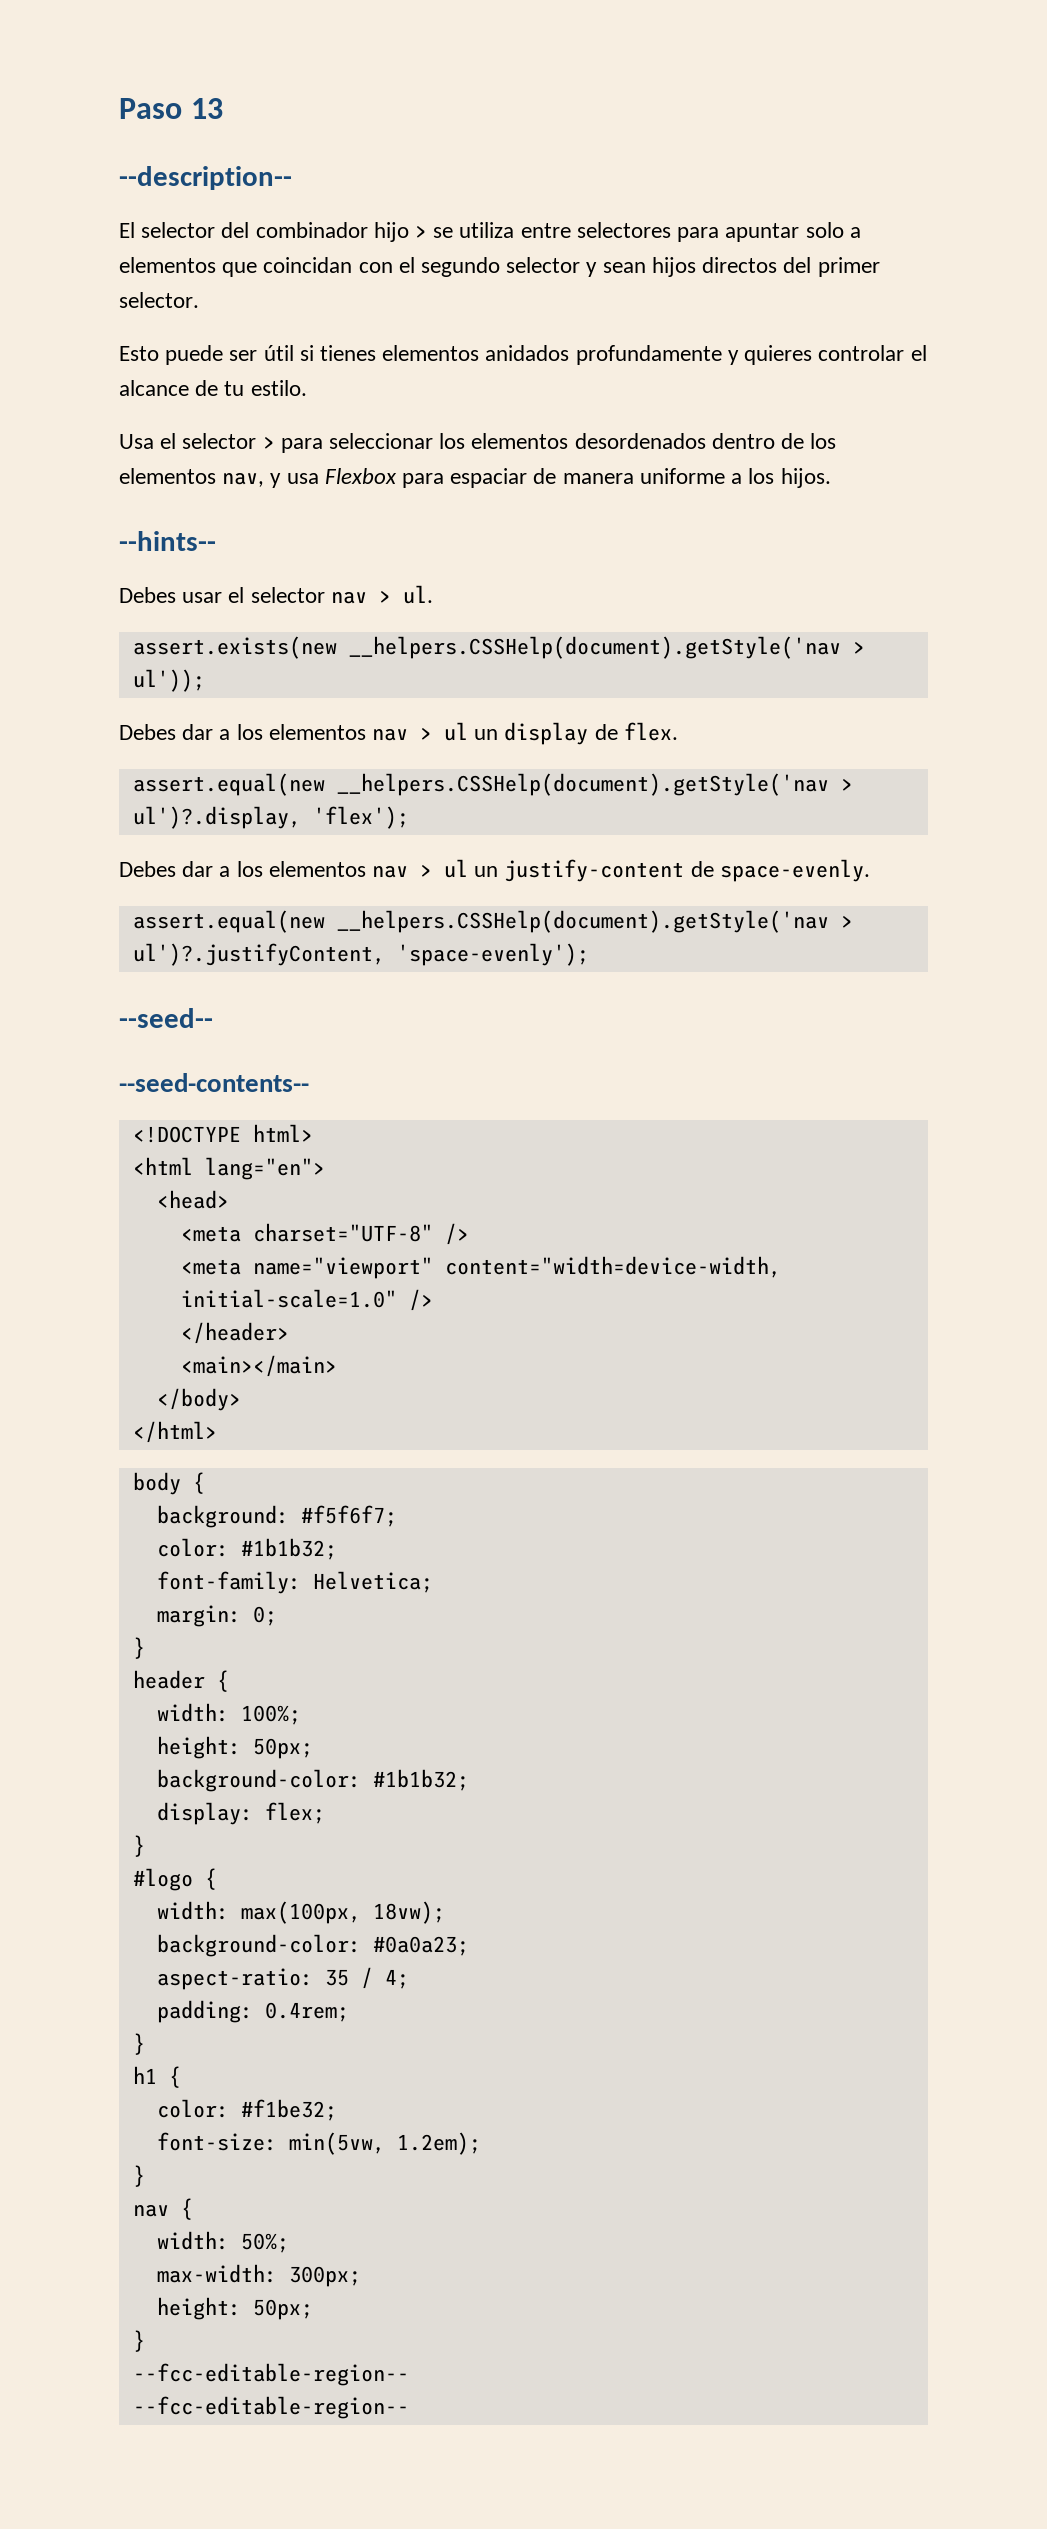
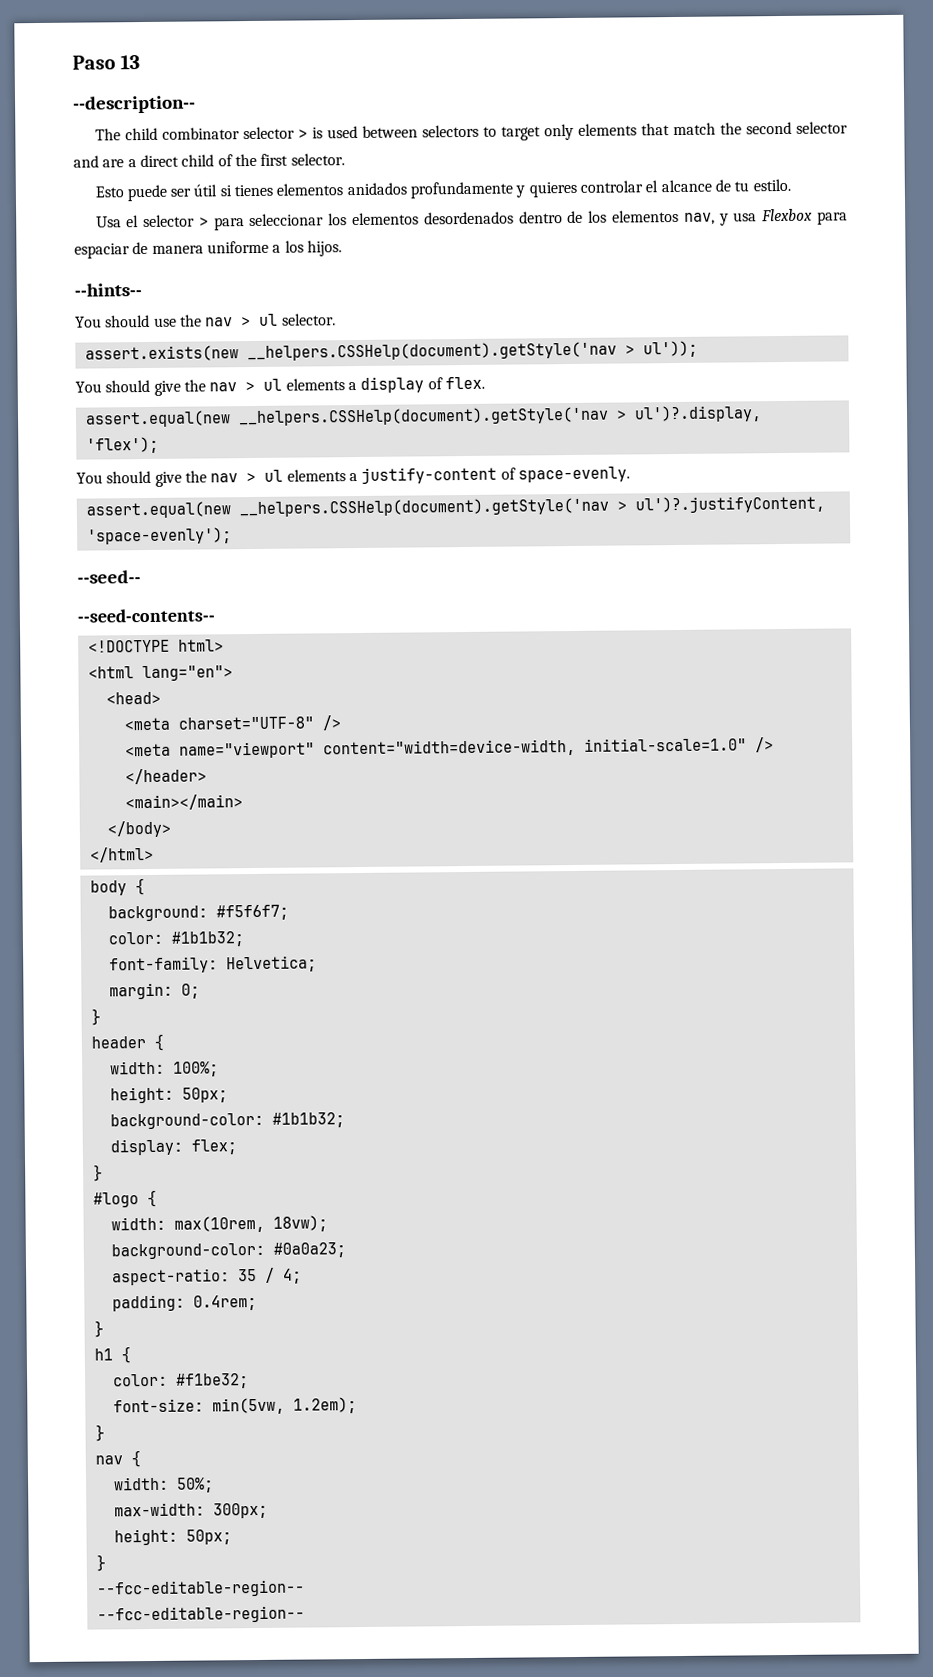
[119,222,861,242] [119,257,880,277] El selector del combinador hijo > se utiliza entre selectores para apuntar solo a elementos que coincidan con el segundo selector y sean hijos directos del primer -> [94,121,848,141] [73,153,289,168] The child combinator selector > is used between selectors to target only elements that match the second selector and are a direct child of the first
[119,585,433,604] [132,636,865,659] [132,669,205,692] [119,722,618,745] Debes usar el selector nav > ul. // assert.exists(new __helpers.CSSHelp(document).getStyle('nav > ul')); // Debes dar a los elementos nav > ul un display de -> [75,313,336,328] [84,340,698,362] [75,376,443,396] You should use the nav > ul selector. // assert.exists(new __helpers.CSSHelp(document).getStyle('nav > ul')); // You should give the nav > ul elements a display of
[119,859,714,882] Debes dar a los elementos nav > ul un justify-content de -> [76,466,516,487] You should give the nav > ul elements a justify-content of
[240,1901,361,1924] max(100px, -> [173,1215,265,1233] max(10rem,

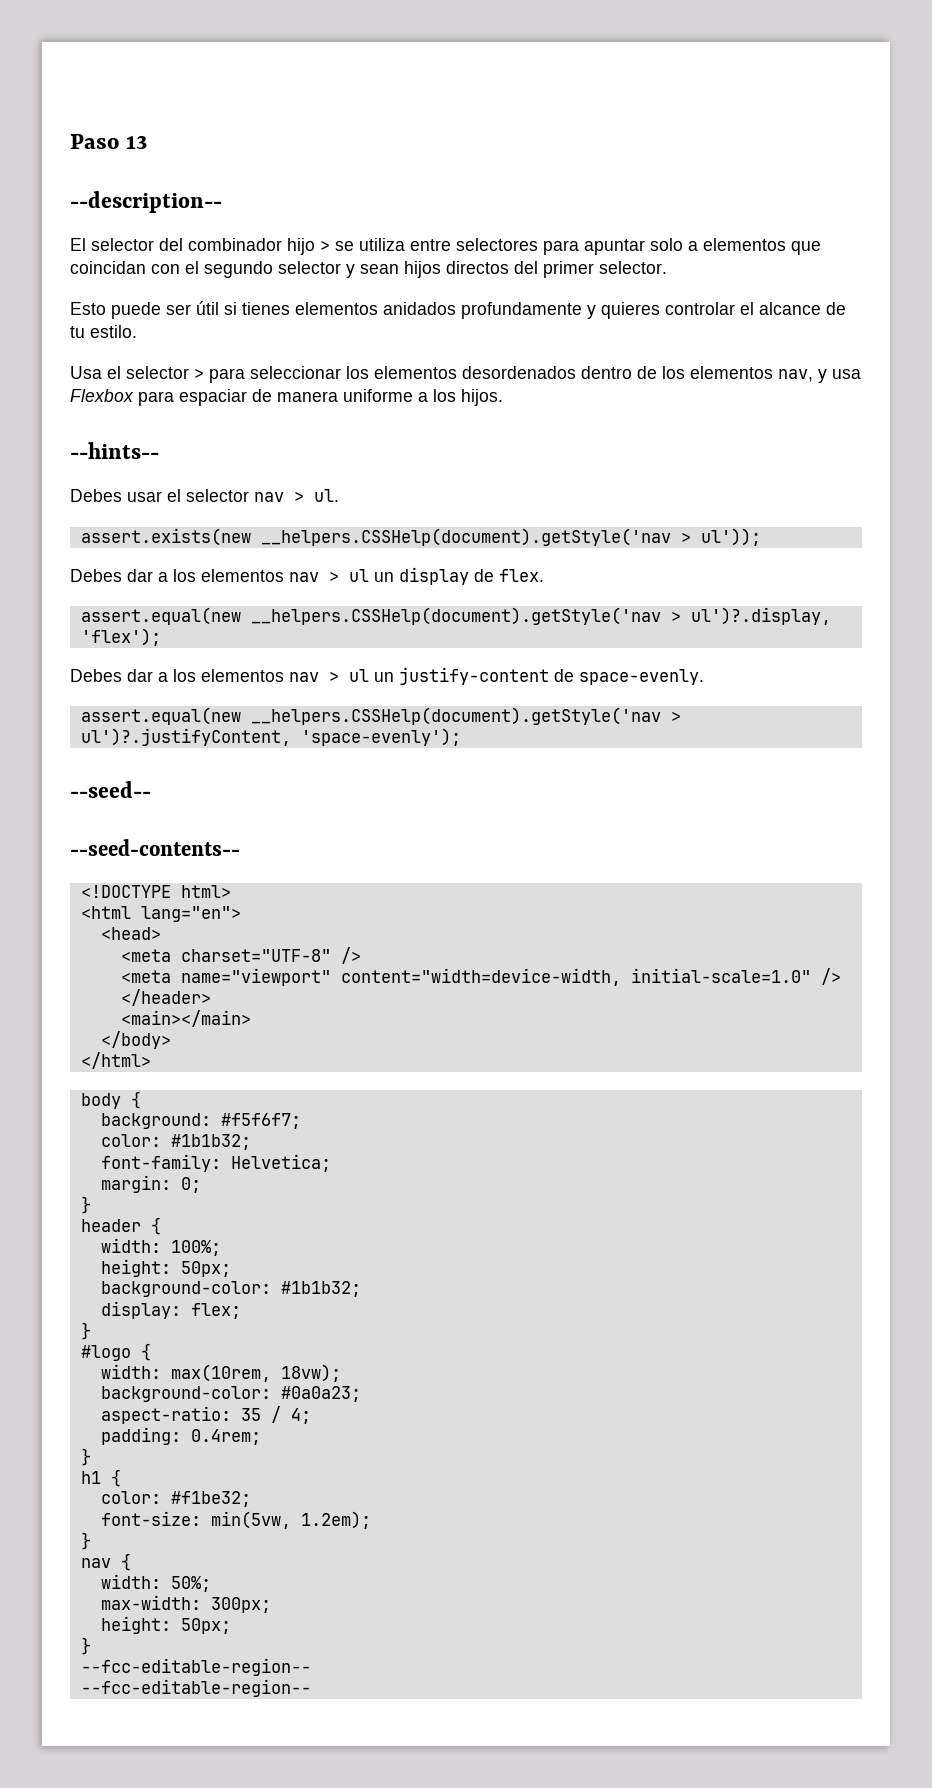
[94,121,848,141] [73,153,289,168] The child combinator selector > is used between selectors to target only elements that match the second selector and are a direct child of the first -> [70,238,821,255] [70,261,594,278] El selector del combinador hijo > se utiliza entre selectores para apuntar solo a elementos que coincidan con el segundo selector y sean hijos directos del primer
[75,313,336,328] [84,340,698,362] [75,376,443,396] You should use the nav > ul selector. // assert.exists(new __helpers.CSSHelp(document).getStyle('nav > ul')); // You should give the nav > ul elements a display of -> [70,489,339,502] [80,528,761,546] [70,567,494,585] Debes usar el selector nav > ul. // assert.exists(new __helpers.CSSHelp(document).getStyle('nav > ul')); // Debes dar a los elementos nav > ul un display de
[76,466,516,487] You should give the nav > ul elements a justify-content of -> [70,667,574,685] Debes dar a los elementos nav > ul un justify-content de

